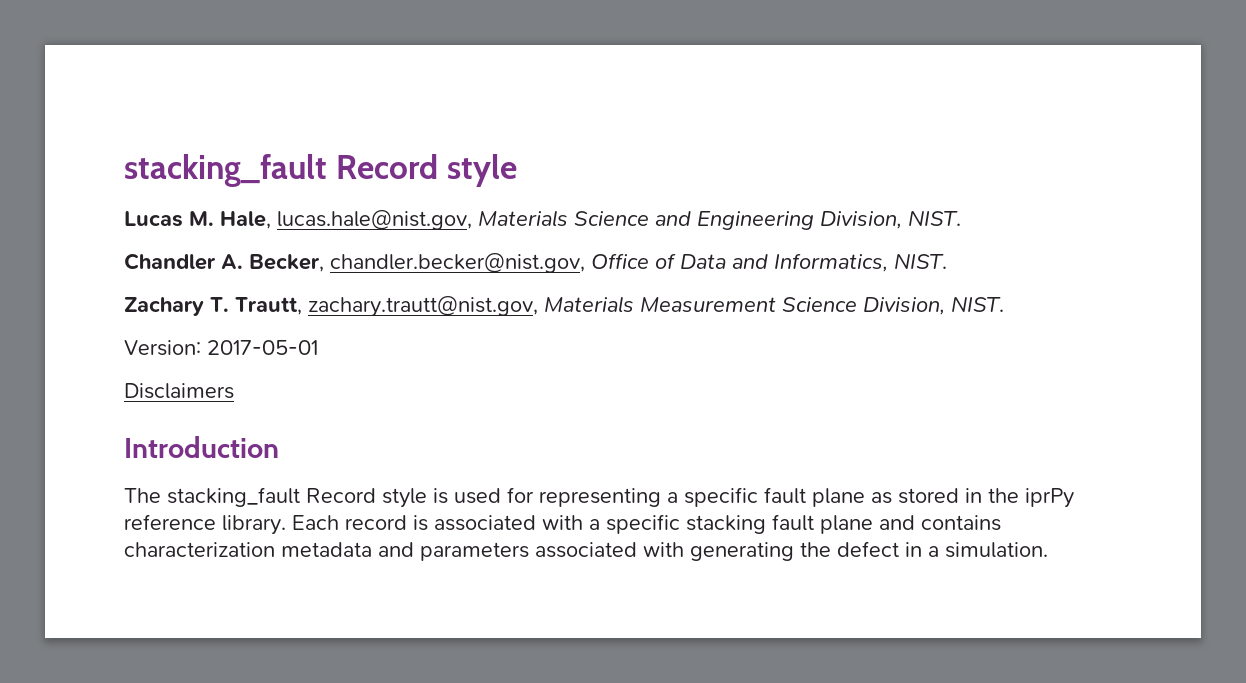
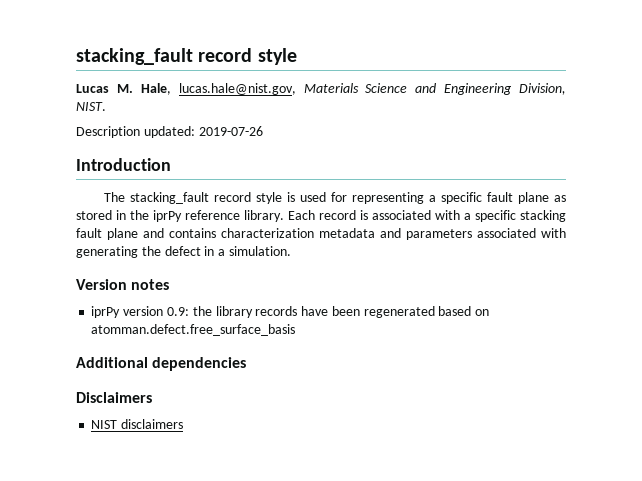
[124,154,439,187] stacking_fault Record -> [76,48,253,65] stacking_fault record
[124,253,947,273] [124,296,1004,317] [124,340,318,356] [124,383,234,399] Chandler A. Becker, chandler.becker@nist.gov, Office of Data and Informatics, NIST. // Zachary T. Trautt, zachary.trautt@nist.gov, Materials Measurement Science Division, NIST. // Version: 2017-05-01 // Disclaimers -> [76,126,263,138] Description updated: 2019-07-26
[306,488,376,503] Record -> [213,192,251,202] record
(1048, 550) none -> [76,279,170,290] [91,306,490,318] [91,324,296,336] [76,357,247,371] [76,392,152,403] [91,419,184,429] // Version notes // iprPy version 0.9: the library records have been regenerated based on atomman.defect.free_surface_basis // Additional dependencies // Disclaimers // NIST disclaimers

